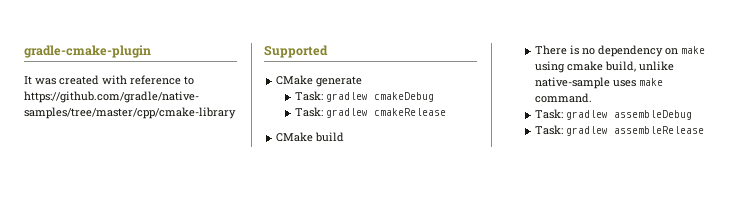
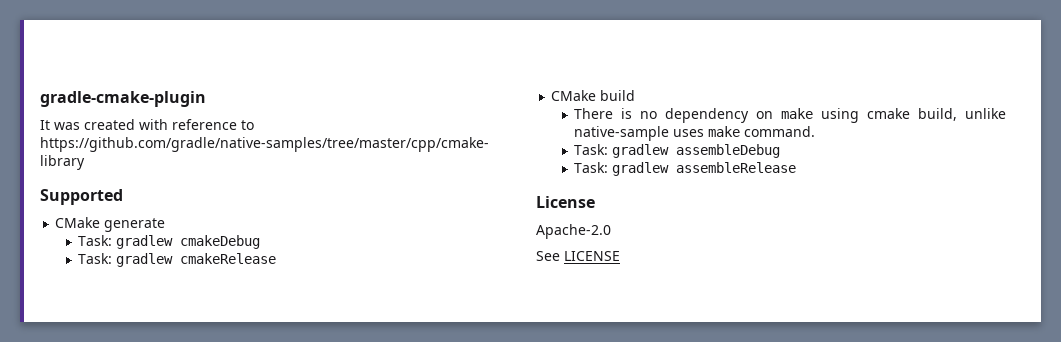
(705, 130) none -> [536,196,595,208] [536,224,611,239] [536,251,620,261] // License // Apache-2.0 // See LICENSE

